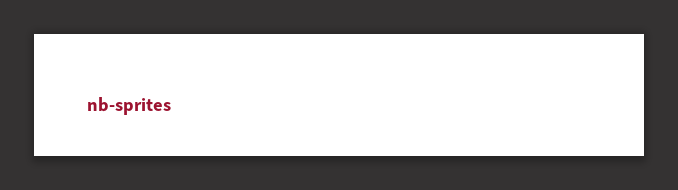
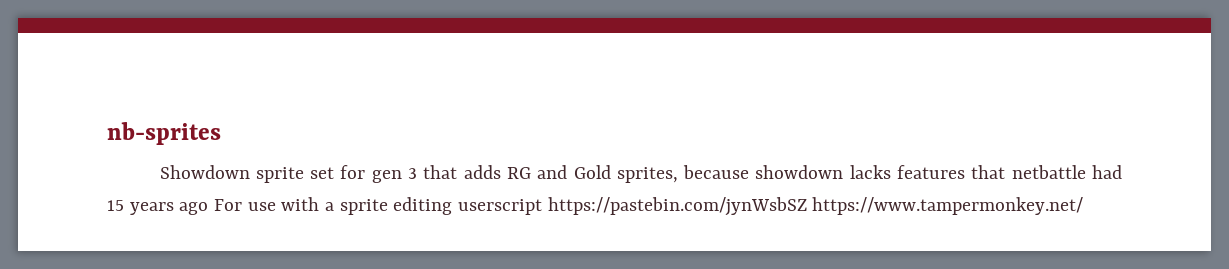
(171, 106) none -> [159,165,1123,183] [107,197,1084,216] // Showdown sprite set for gen 3 that adds RG and Gold sprites, because showdown lacks features that netbattle had 15 years ago For use with a sprite editing userscript https://pastebin.com/jynWsbSZ https://www.tampermonkey.net/

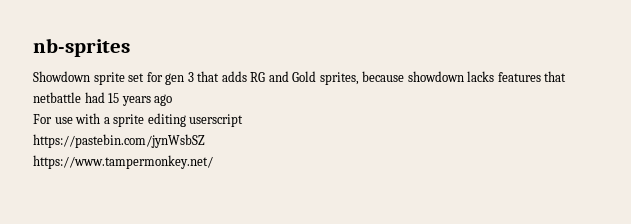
(209, 208) none -> (173, 100) //
(543, 207) none -> (244, 120) //
(807, 206) none -> (205, 141) //

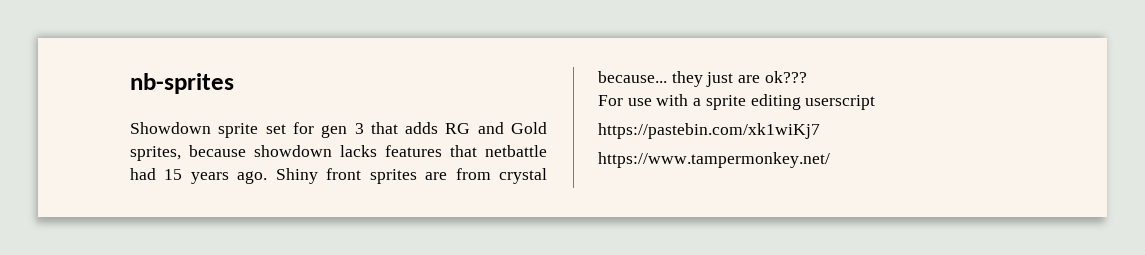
[154,94,173,106] ago -> [237,168,547,184] [598,71,807,87] ago. Shiny front sprites are from crystal because... they just are ok???
[33,134,205,148] https://pastebin.com/jynWsbSZ -> [598,123,820,139] https://pastebin.com/xk1wiKj7

